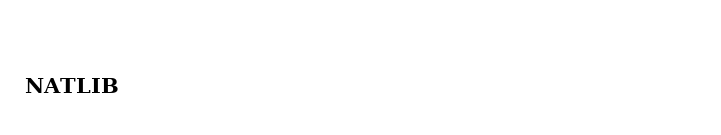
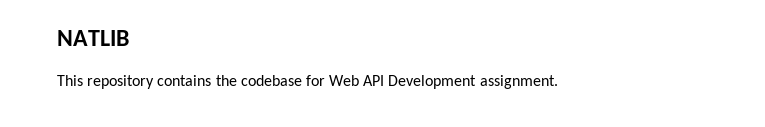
(119, 85) none -> [57,75,558,89] // This repository contains the codebase for Web API Development assignment.

